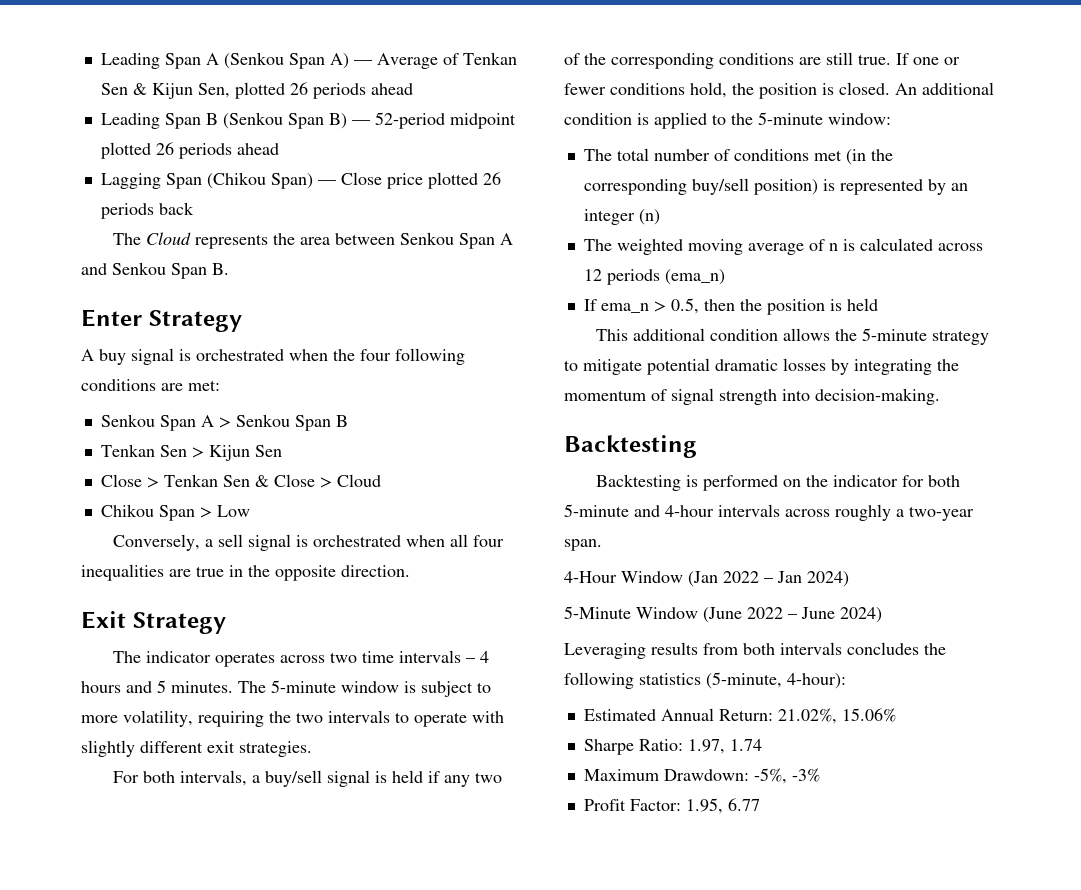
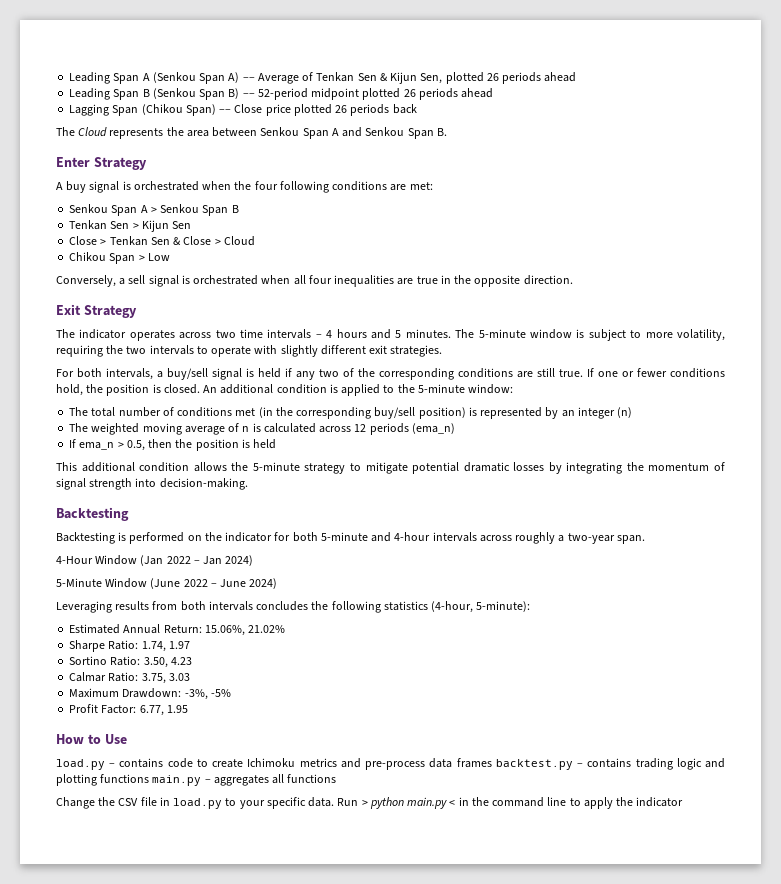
[706,672,846,689] (5-minute, 4-hour): -> [431,601,531,613] (4-hour, 5-minute):
[777,708,896,724] 21.02%, 15.06% -> [204,625,286,636] 15.06%, 21.02%
[687,739,762,754] 1.97, 1.74 -> [141,641,190,652] [69,656,192,668] [69,672,190,684] 1.74, 1.97 // Sortino Ratio: 3.50, 4.23 // Calmar Ratio: 3.75, 3.03
[753,768,820,784] -5%, -3% -> [184,689,231,700] -3%, -5%
[685,798,760,814] 1.95, 6.77 -> [139,705,188,716] [56,734,127,744] [56,758,725,770] [56,774,337,786] [56,797,684,809] 6.77, 1.95 // How to Use // load.py – contains code to create Ichimoku metrics and pre-process data frames backtest.py – contains trading logic and plotting functions main.py – aggregates all functions // Change the CSV file in load.py to your specific data. Run > python main.py < in the command line to apply the indicator

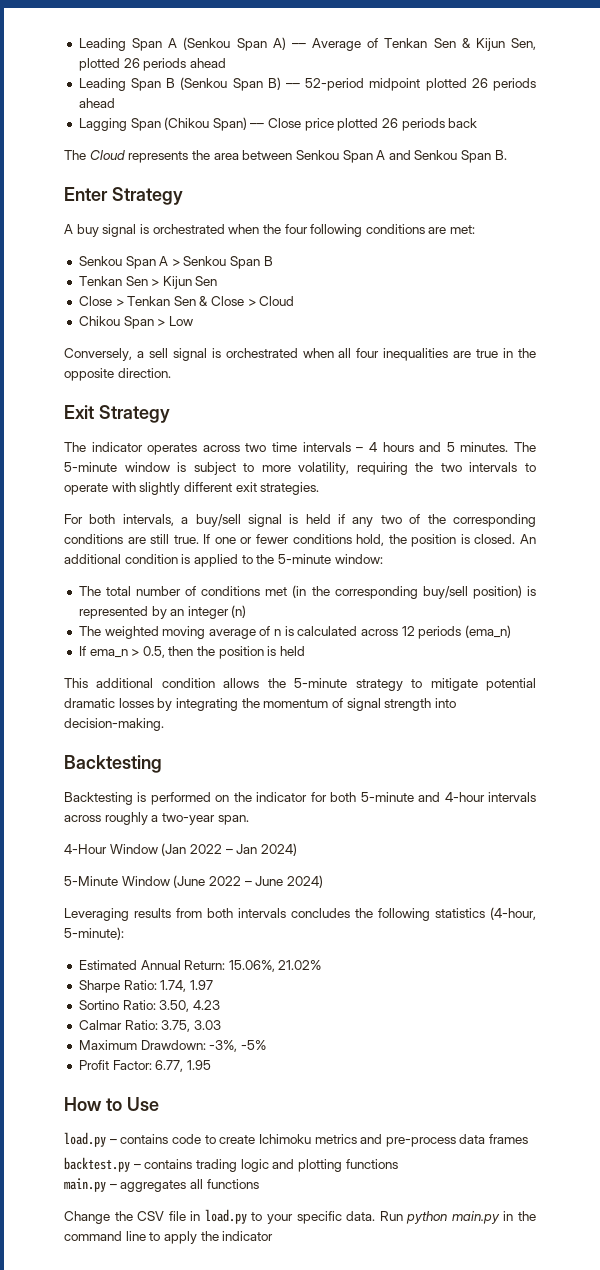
(492, 763) none -> (529, 1139) //
(150, 778) none -> (398, 1164) //
[361,800,368,806] > -> (403, 1216) none
[449,800,456,806] < -> (500, 1217) none

